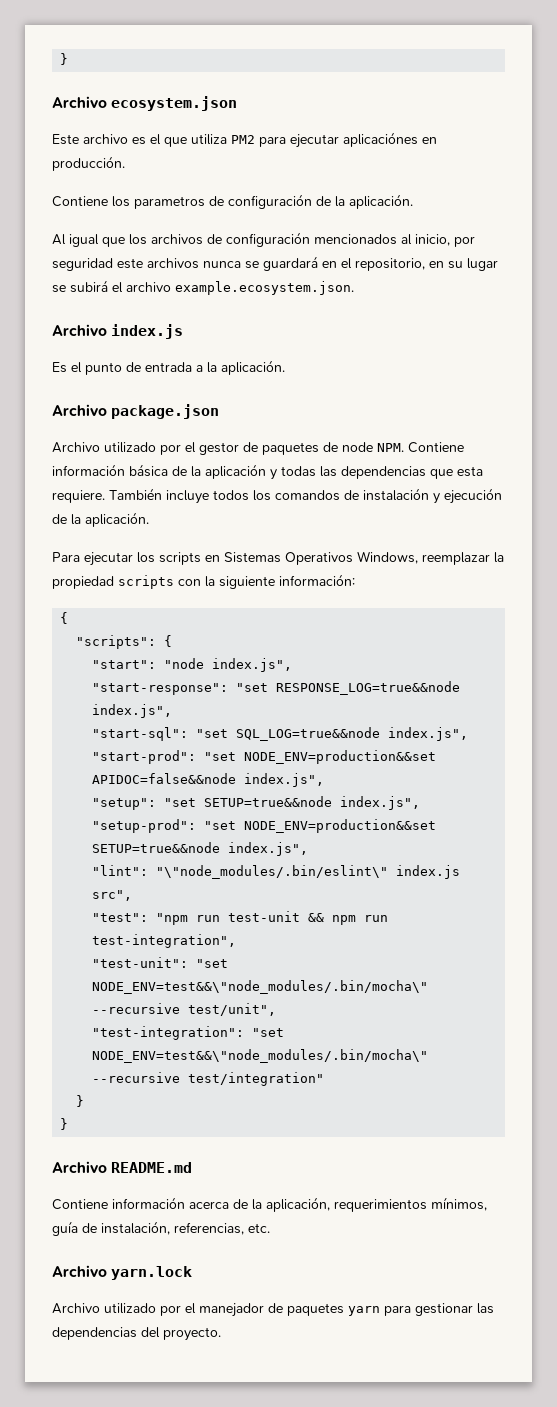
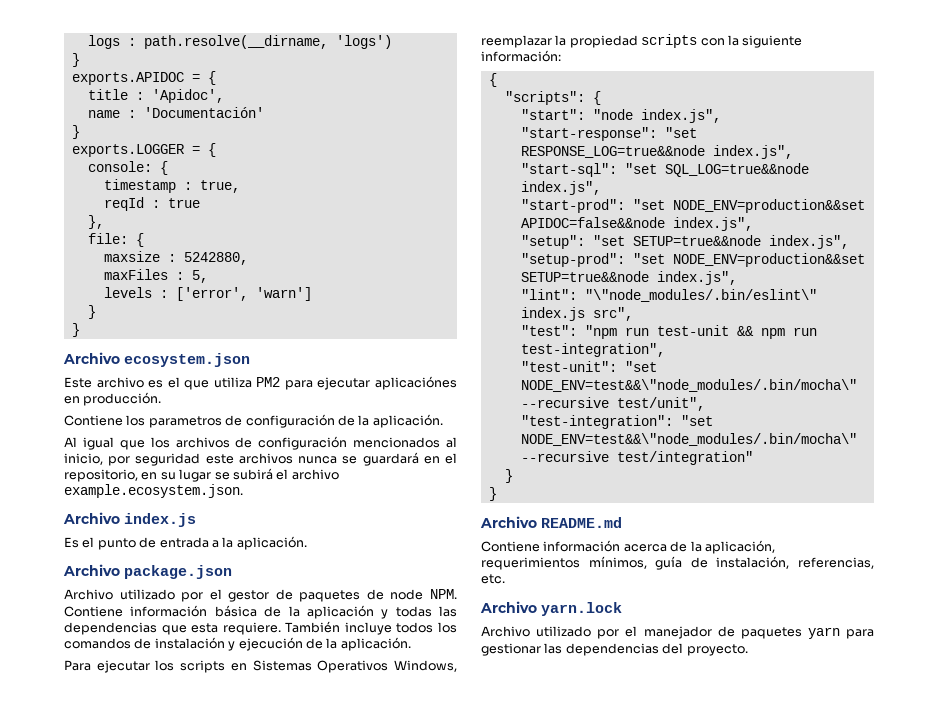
(60, 59) none -> [87,35,392,49] [71,53,80,67] [71,71,216,85] [87,89,224,103] [87,107,264,118] [71,125,80,139] [71,143,216,157] [87,161,168,175] [103,179,240,193] [103,197,200,211] [87,215,104,229] [87,233,144,247] [103,251,248,265] [103,269,208,283] [103,287,312,301] [87,305,96,319] logs : path.resolve(__dirname, 'logs') // } // exports.APIDOC = { // title : 'Apidoc', // name : 'Documentación' // } // exports.LOGGER = { // console: { // timestamp : true, // reqId : true // }, // file: { // maxsize : 5242880, // maxFiles : 5, // levels : ['error', 'warn'] // } //

